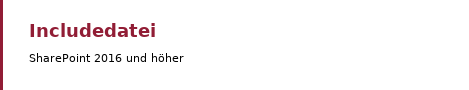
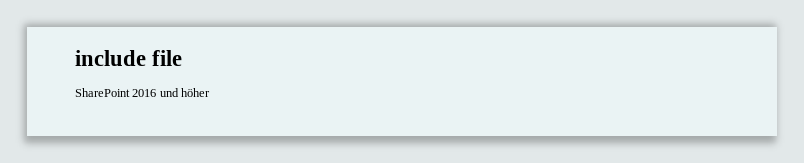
[29,23,156,37] Includedatei -> [75,50,183,66] include file

